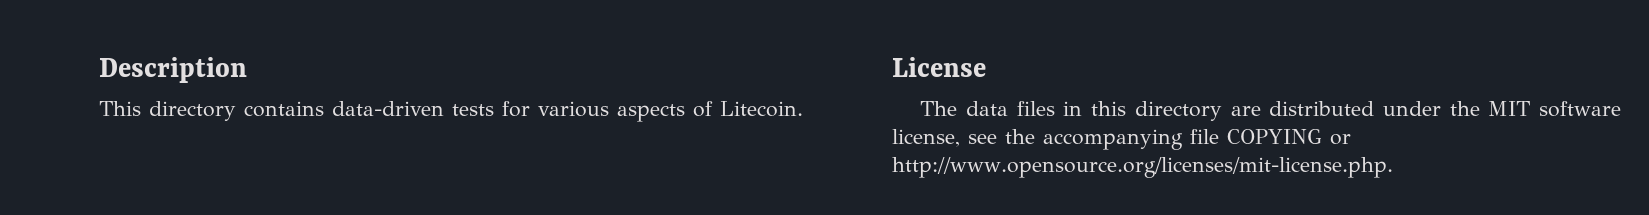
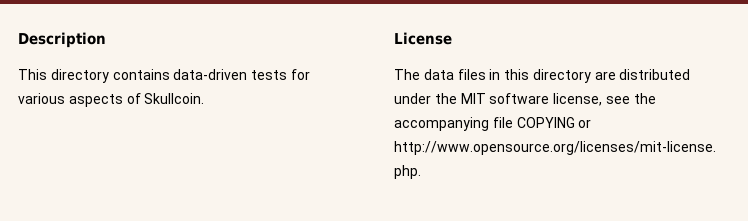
[720,101,803,117] Litecoin. -> [144,93,205,104] Skullcoin.

